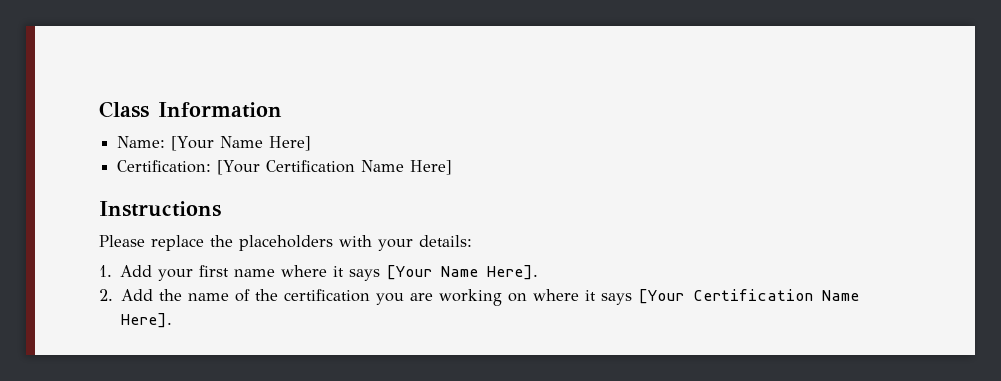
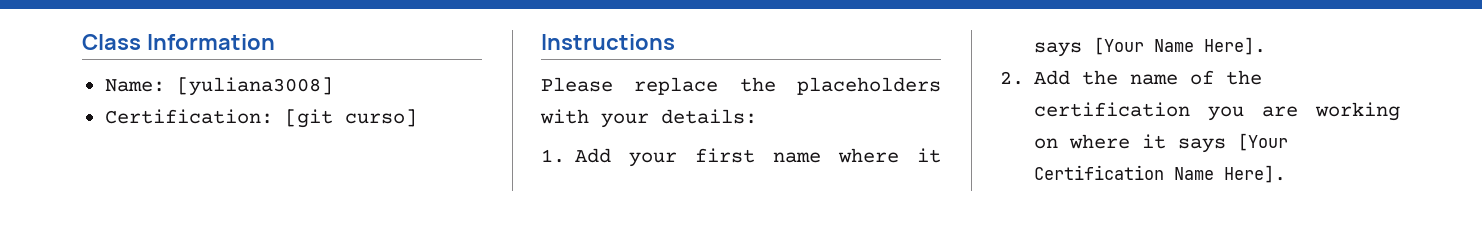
[171,136,312,151] [117,160,453,175] [Your Name Here] // Certification: [Your Certification Name Here] -> [176,77,333,96] [104,109,417,128] [yuliana3008] // Certification: [git curso]

